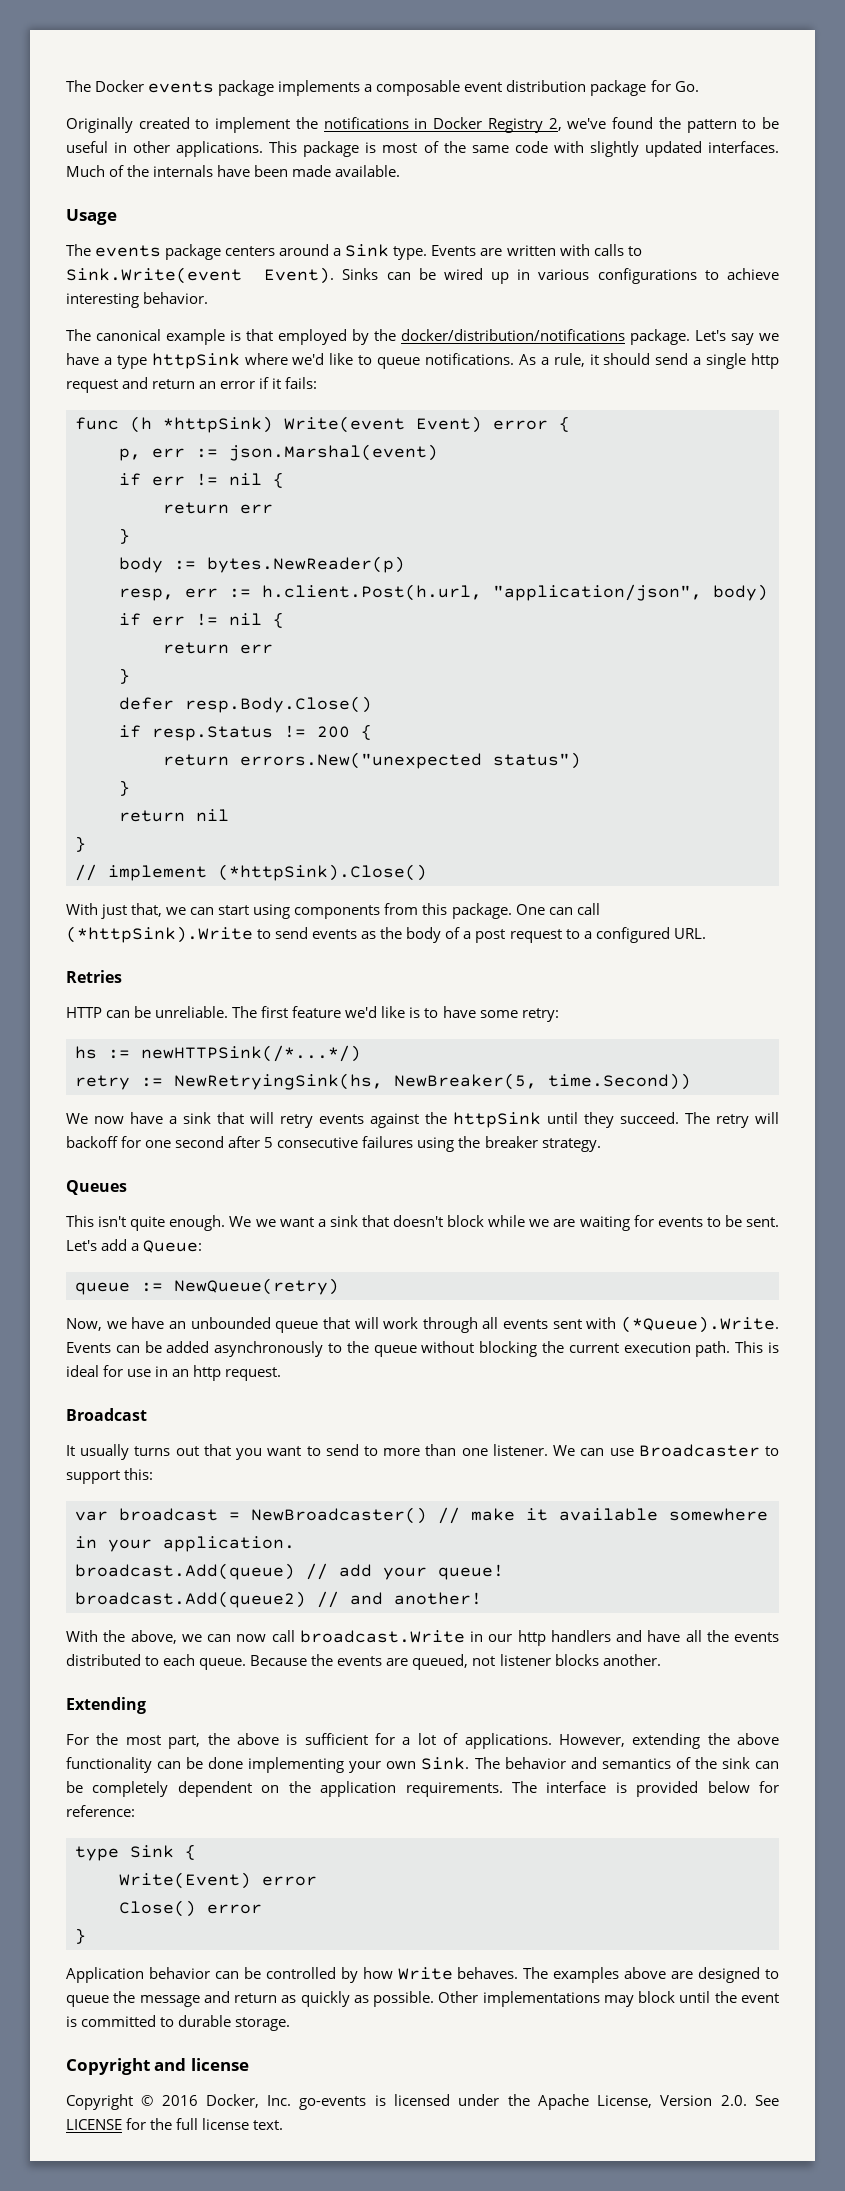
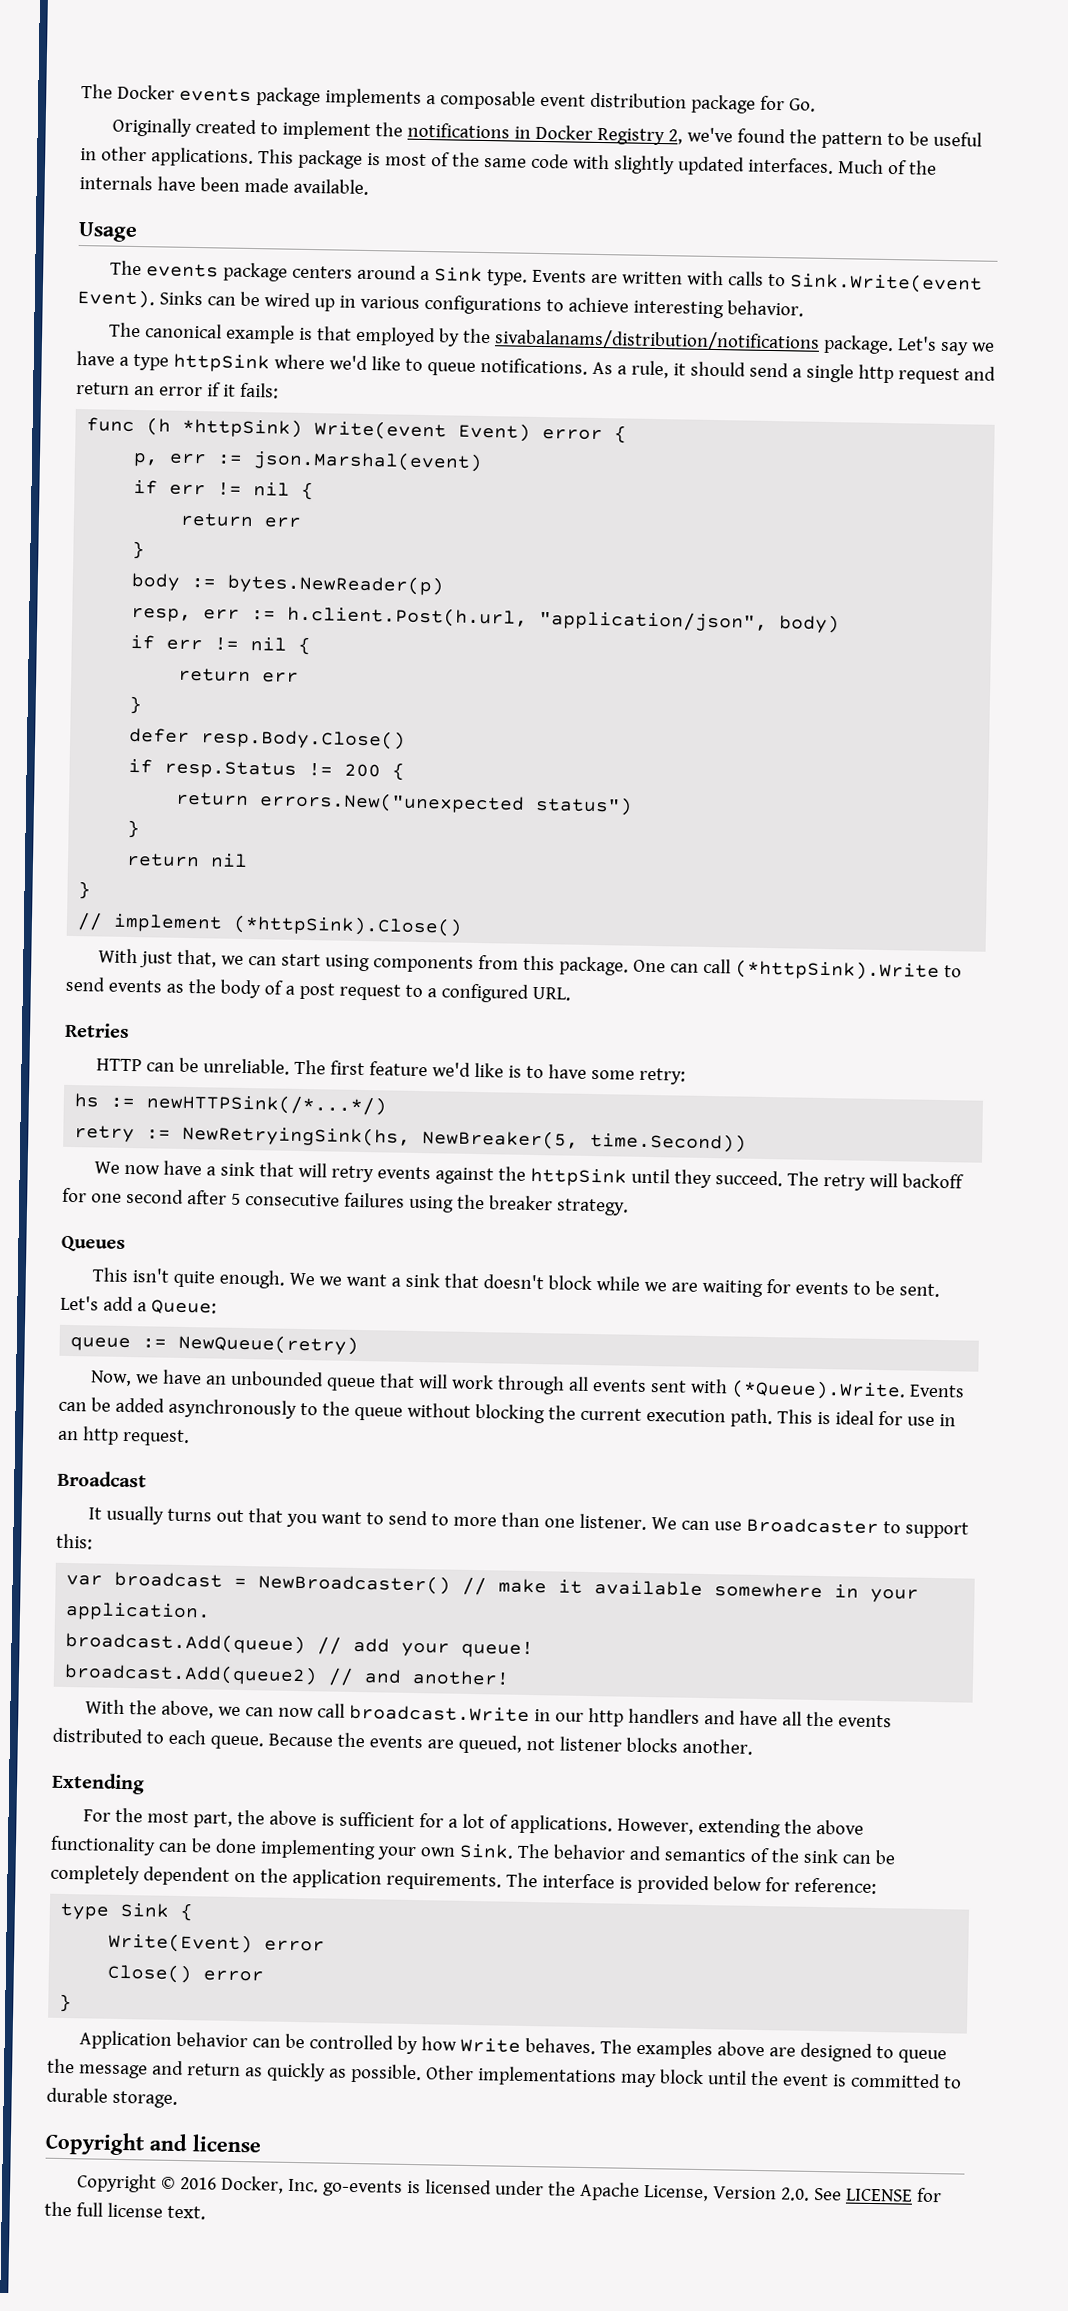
[401,329,625,341] docker/distribution/notifications -> [493,328,820,352] sivabalanams/distribution/notifications

